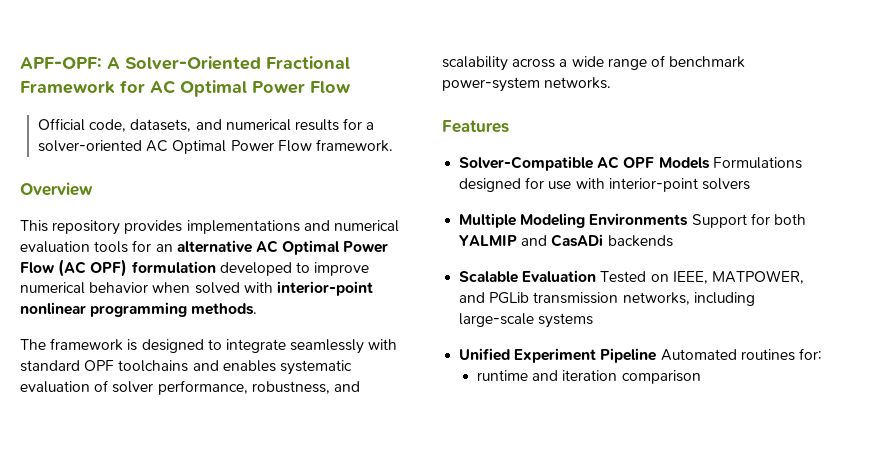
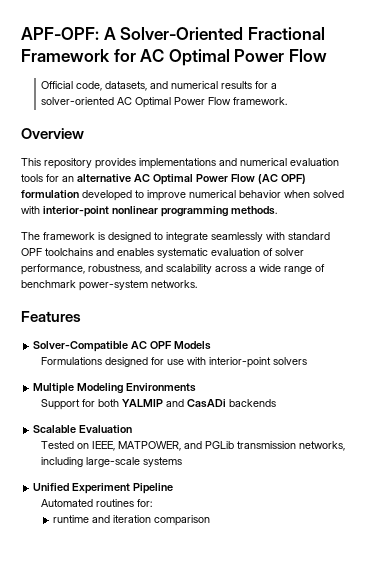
(710, 163) none -> (212, 345) //
(689, 219) none -> (197, 387) //
(597, 276) none -> (133, 429) //
(657, 355) none -> (174, 488) //

